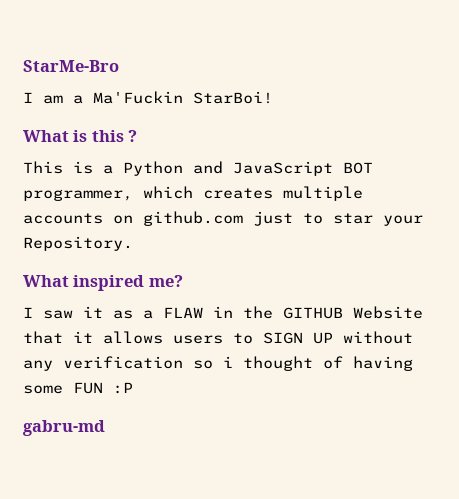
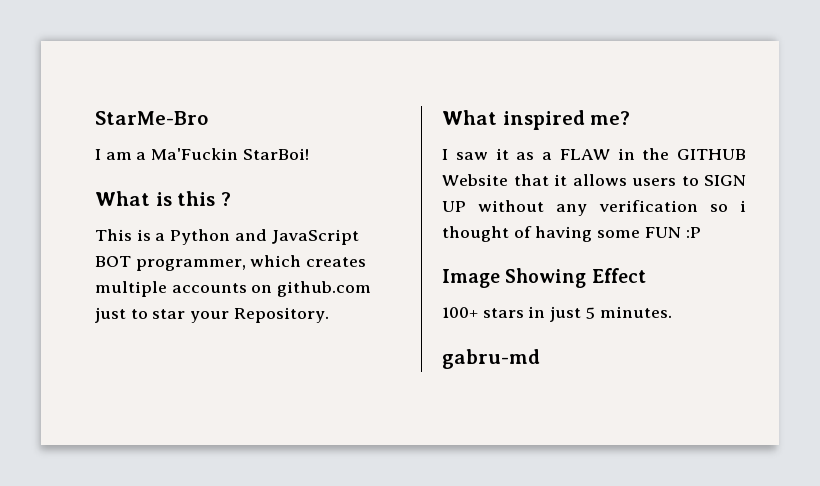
(133, 388) none -> [442,268,646,288] [442,306,672,322] // Image Showing Effect // 100+ stars in just 5 minutes.

